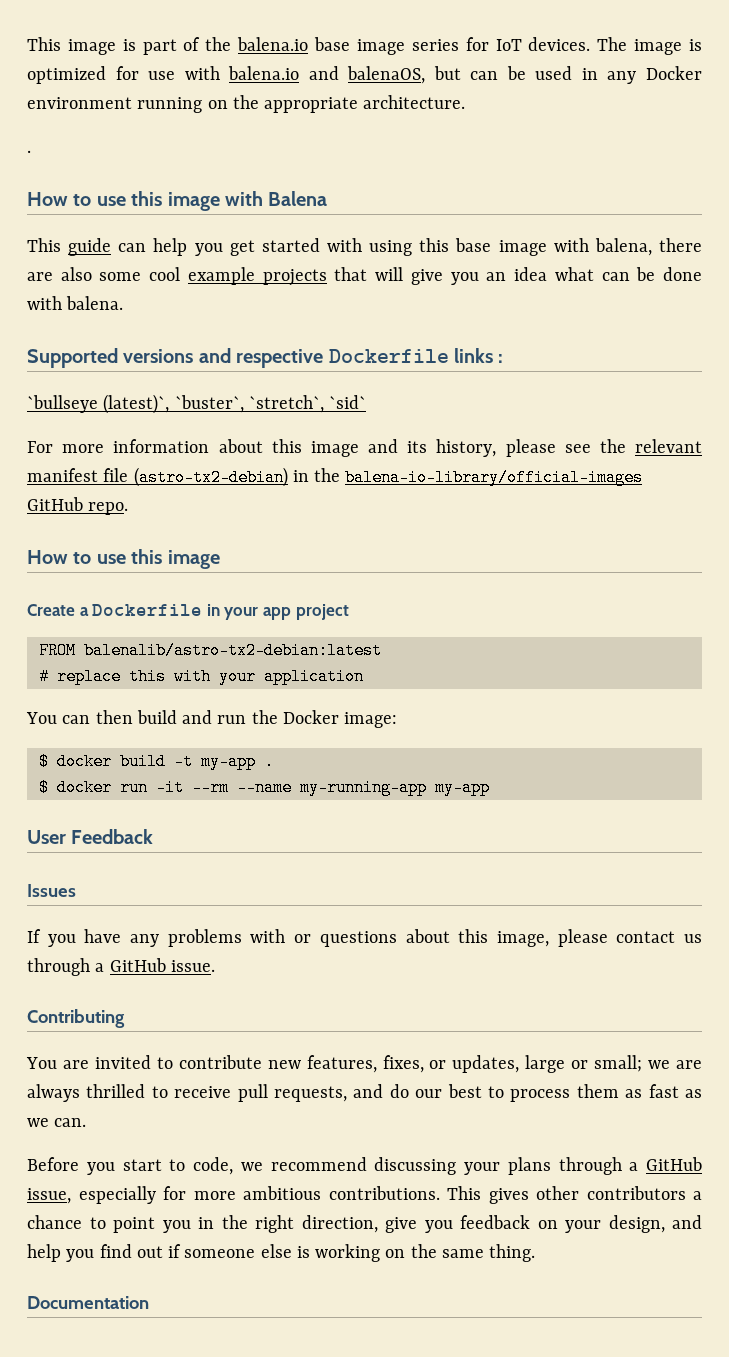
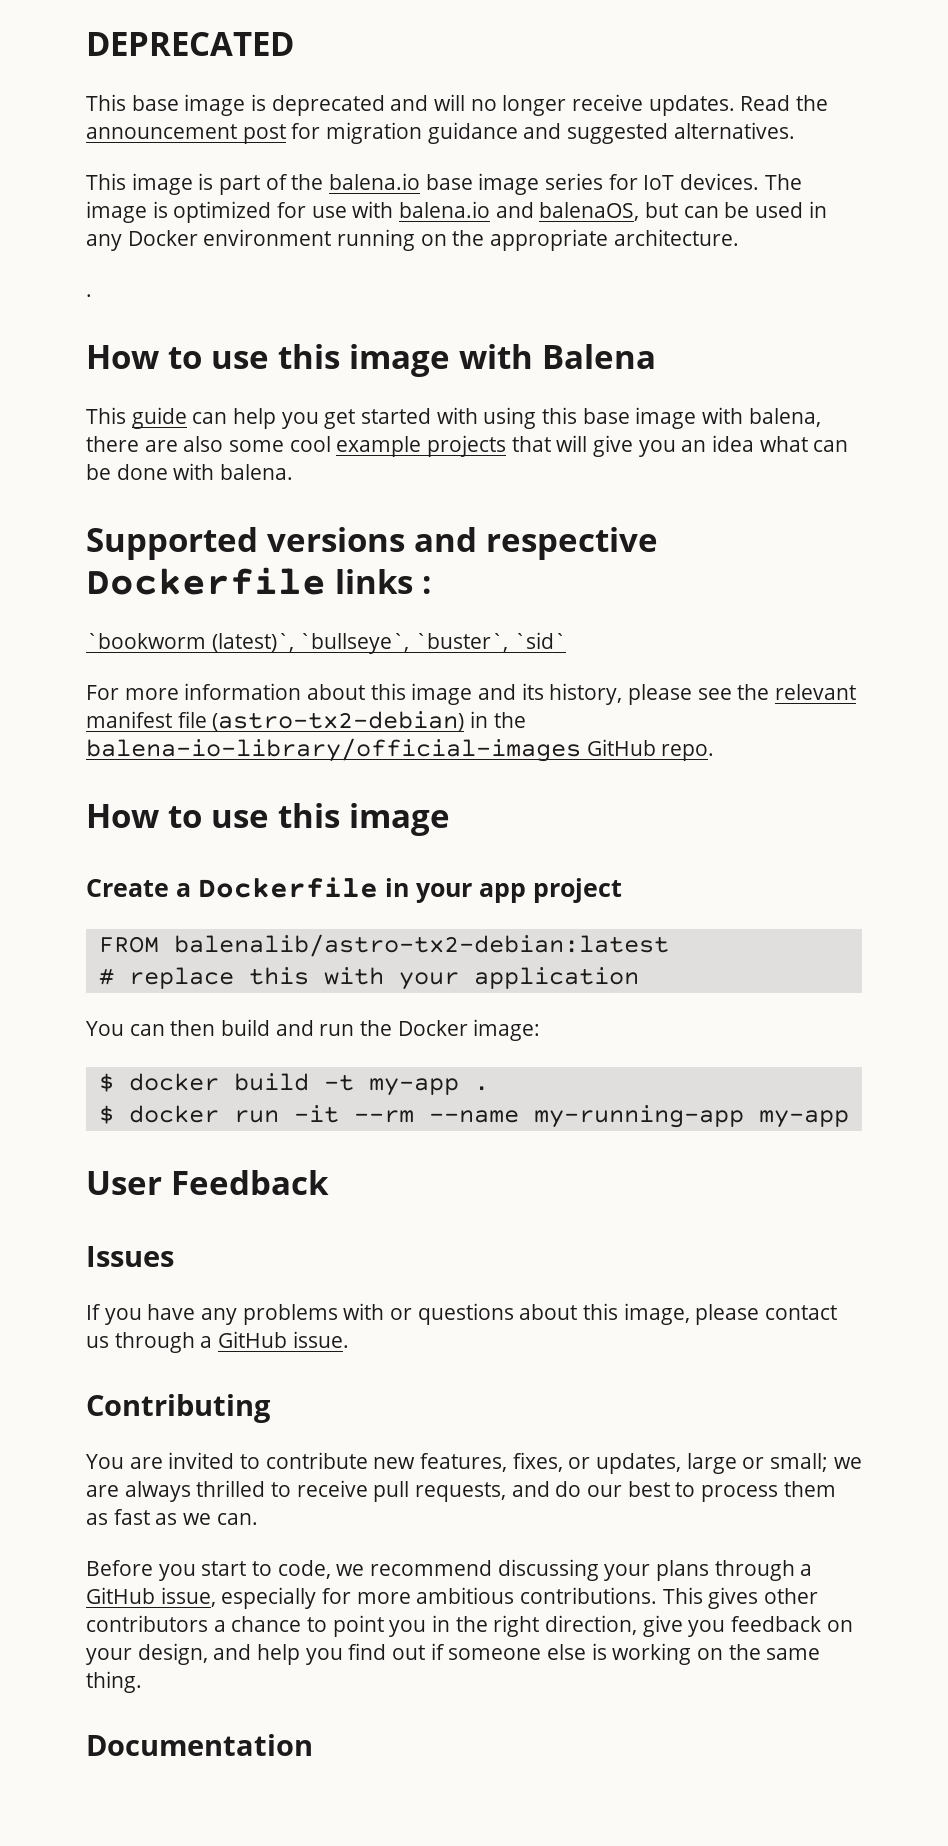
(27, 44) none -> [86,32,294,56] [86,94,829,116] [86,122,795,144] DEPRECATED // This base image is deprecated and will no longer receive updates. Read the announcement post for migration guidance and suggested alternatives. //
[27,394,324,414] `bullseye (latest)`, `buster`, `stretch`, -> [86,633,509,654] `bookworm (latest)`, `bullseye`, `buster`,

